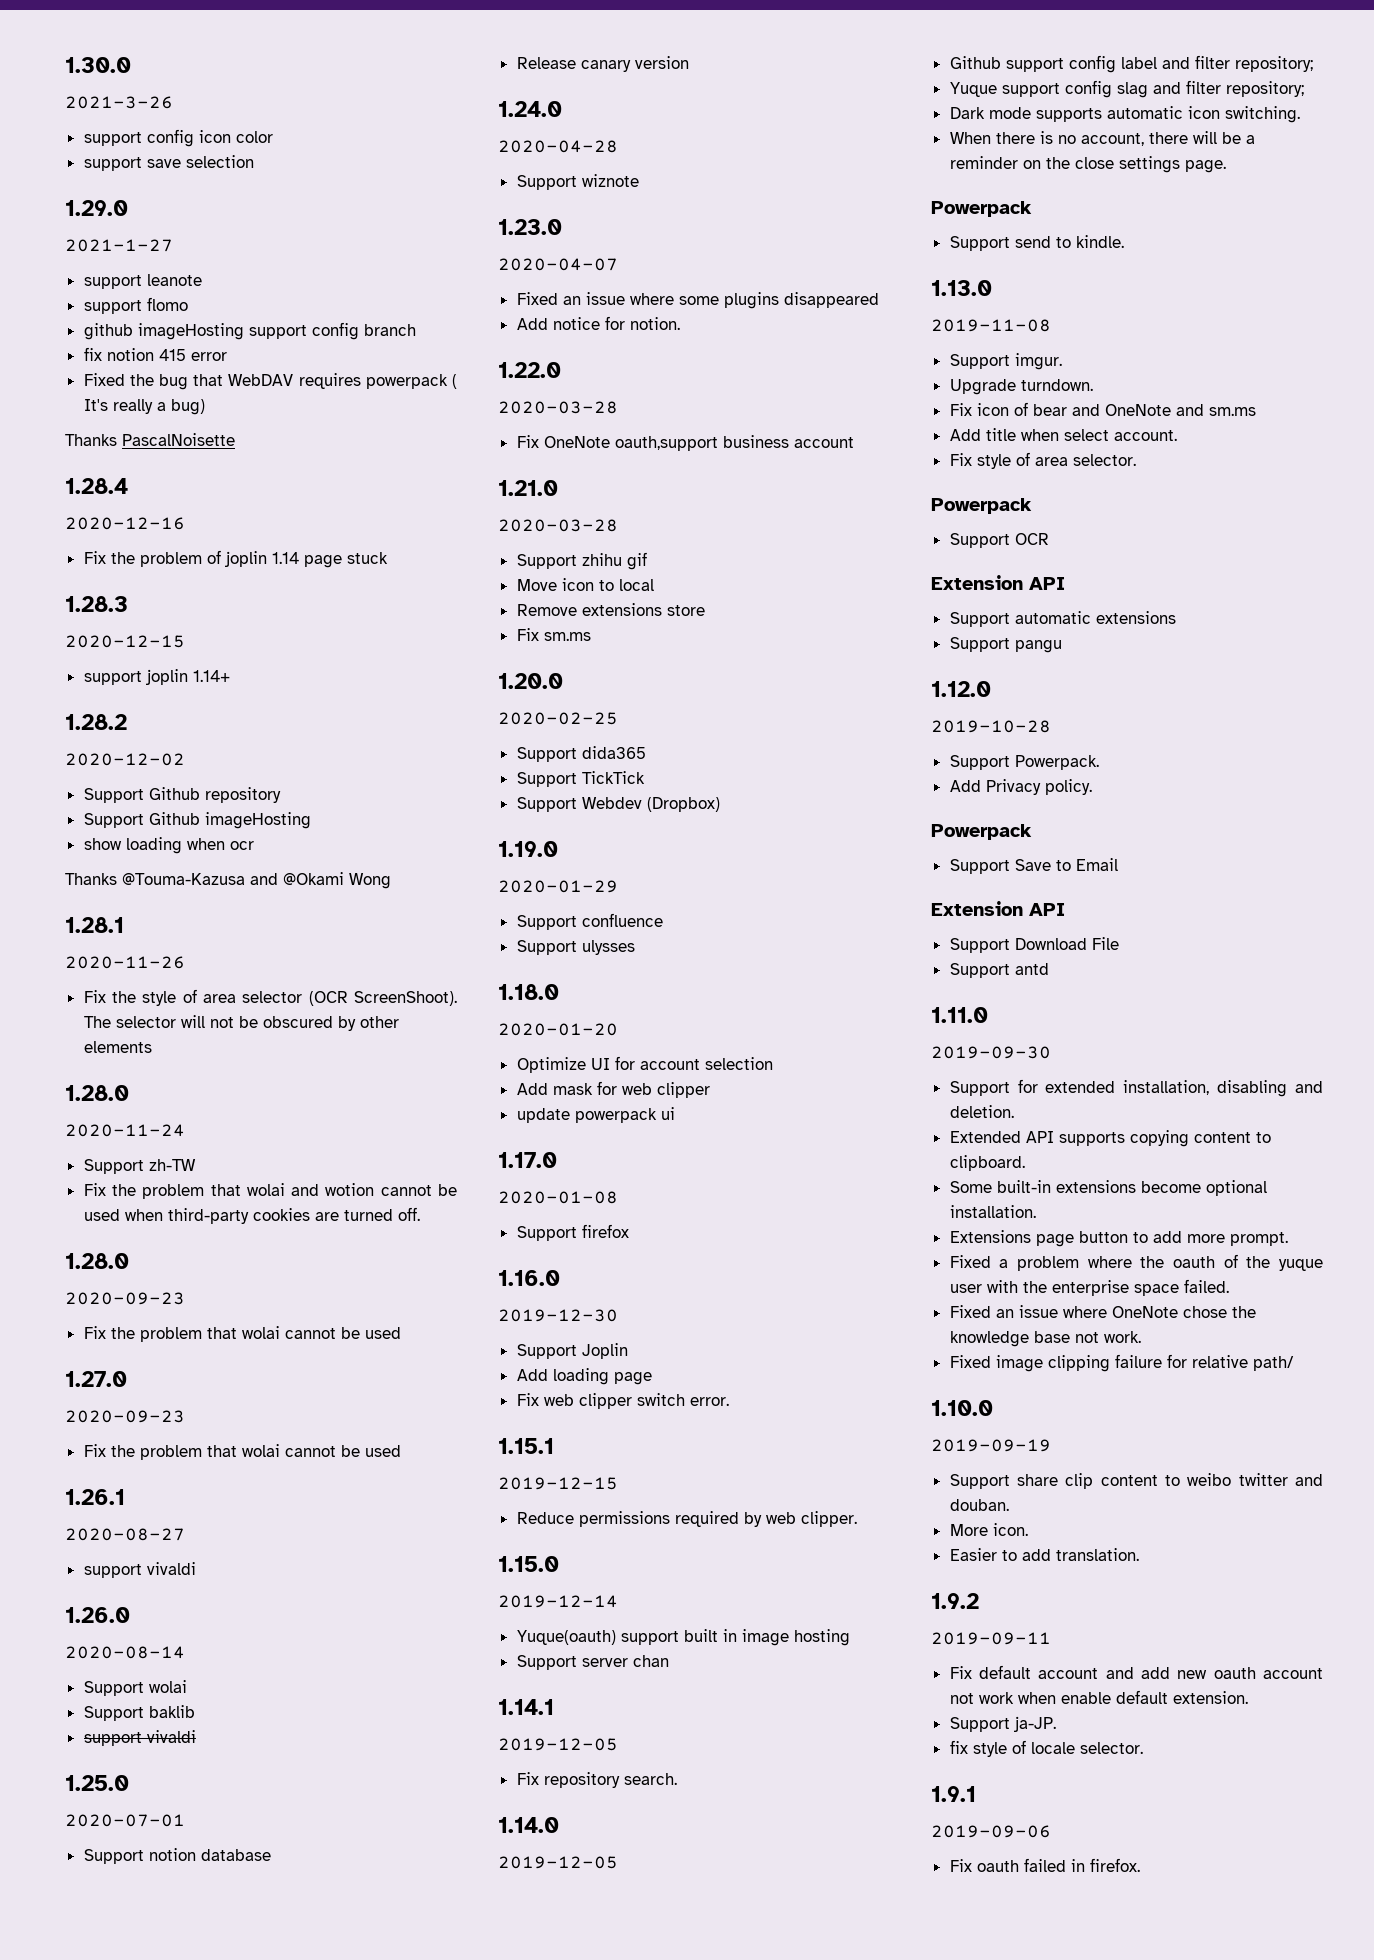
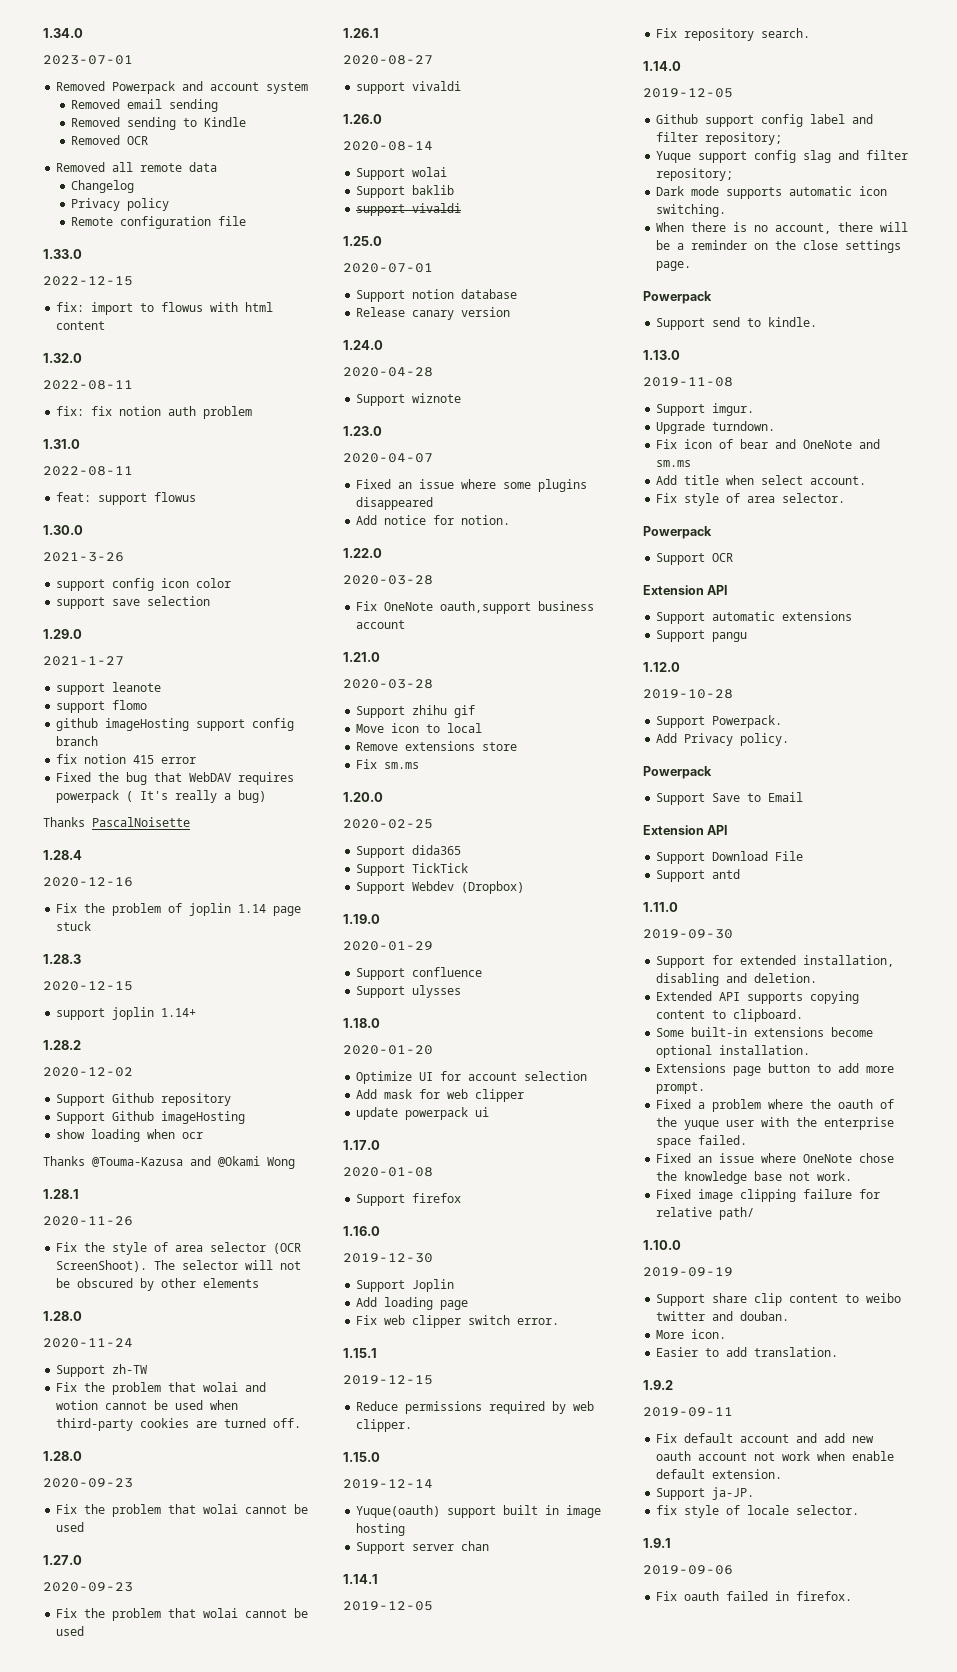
(65, 65) none -> [43,28,83,38] [43,55,133,65] [56,81,309,94] [71,99,219,112] [71,117,247,130] [71,135,149,145] [56,162,218,172] [71,180,135,193] [71,198,170,211] [71,216,247,229] [43,249,82,259] [43,276,133,286] [56,302,274,315] [56,321,106,330] [43,353,82,363] [43,380,133,390] [56,406,253,419] [43,439,80,449] [43,466,133,476] [56,492,197,505] 1.34.0 // 2023-07-01 // Removed Powerpack and account system // Removed email sending // Removed sending to Kindle // Removed OCR // Removed all remote data // Changelog // Privacy policy // Remote configuration file // 1.33.0 // 2022-12-15 // fix: import to flowus with html content // 1.32.0 // 2022-08-11 // fix: fix notion auth problem // 1.31.0 // 2022-08-11 // feat: support flowus //

